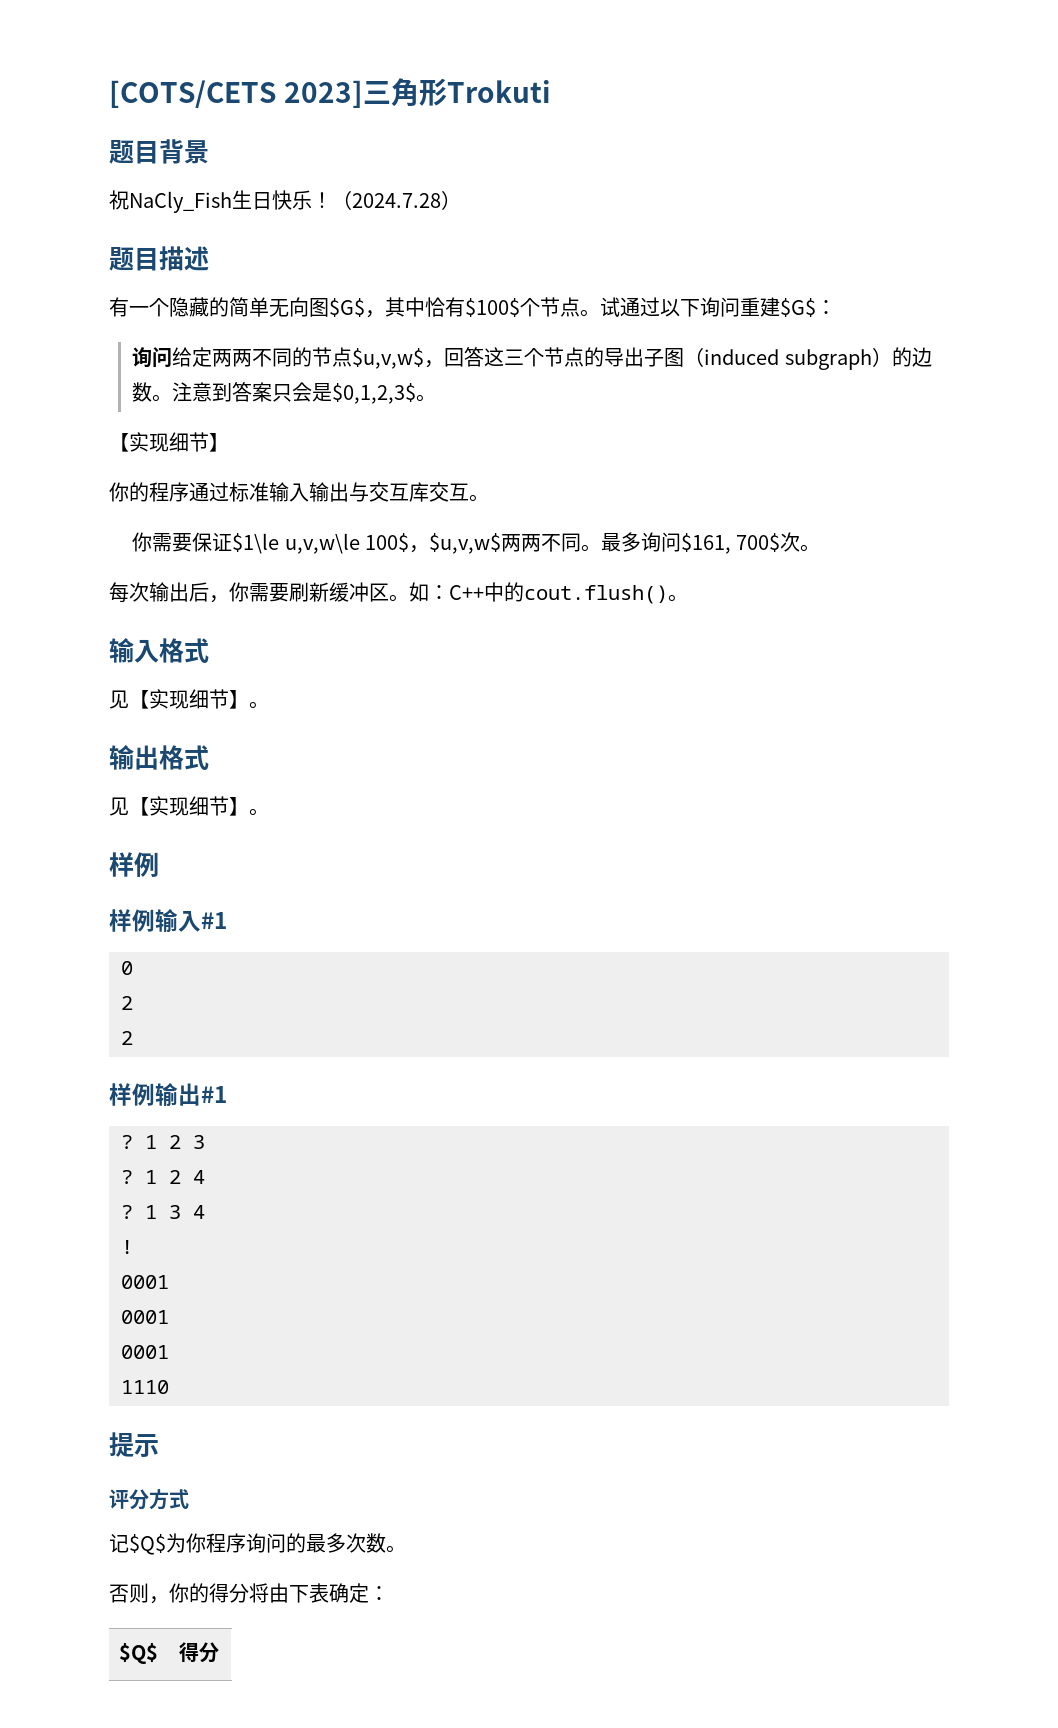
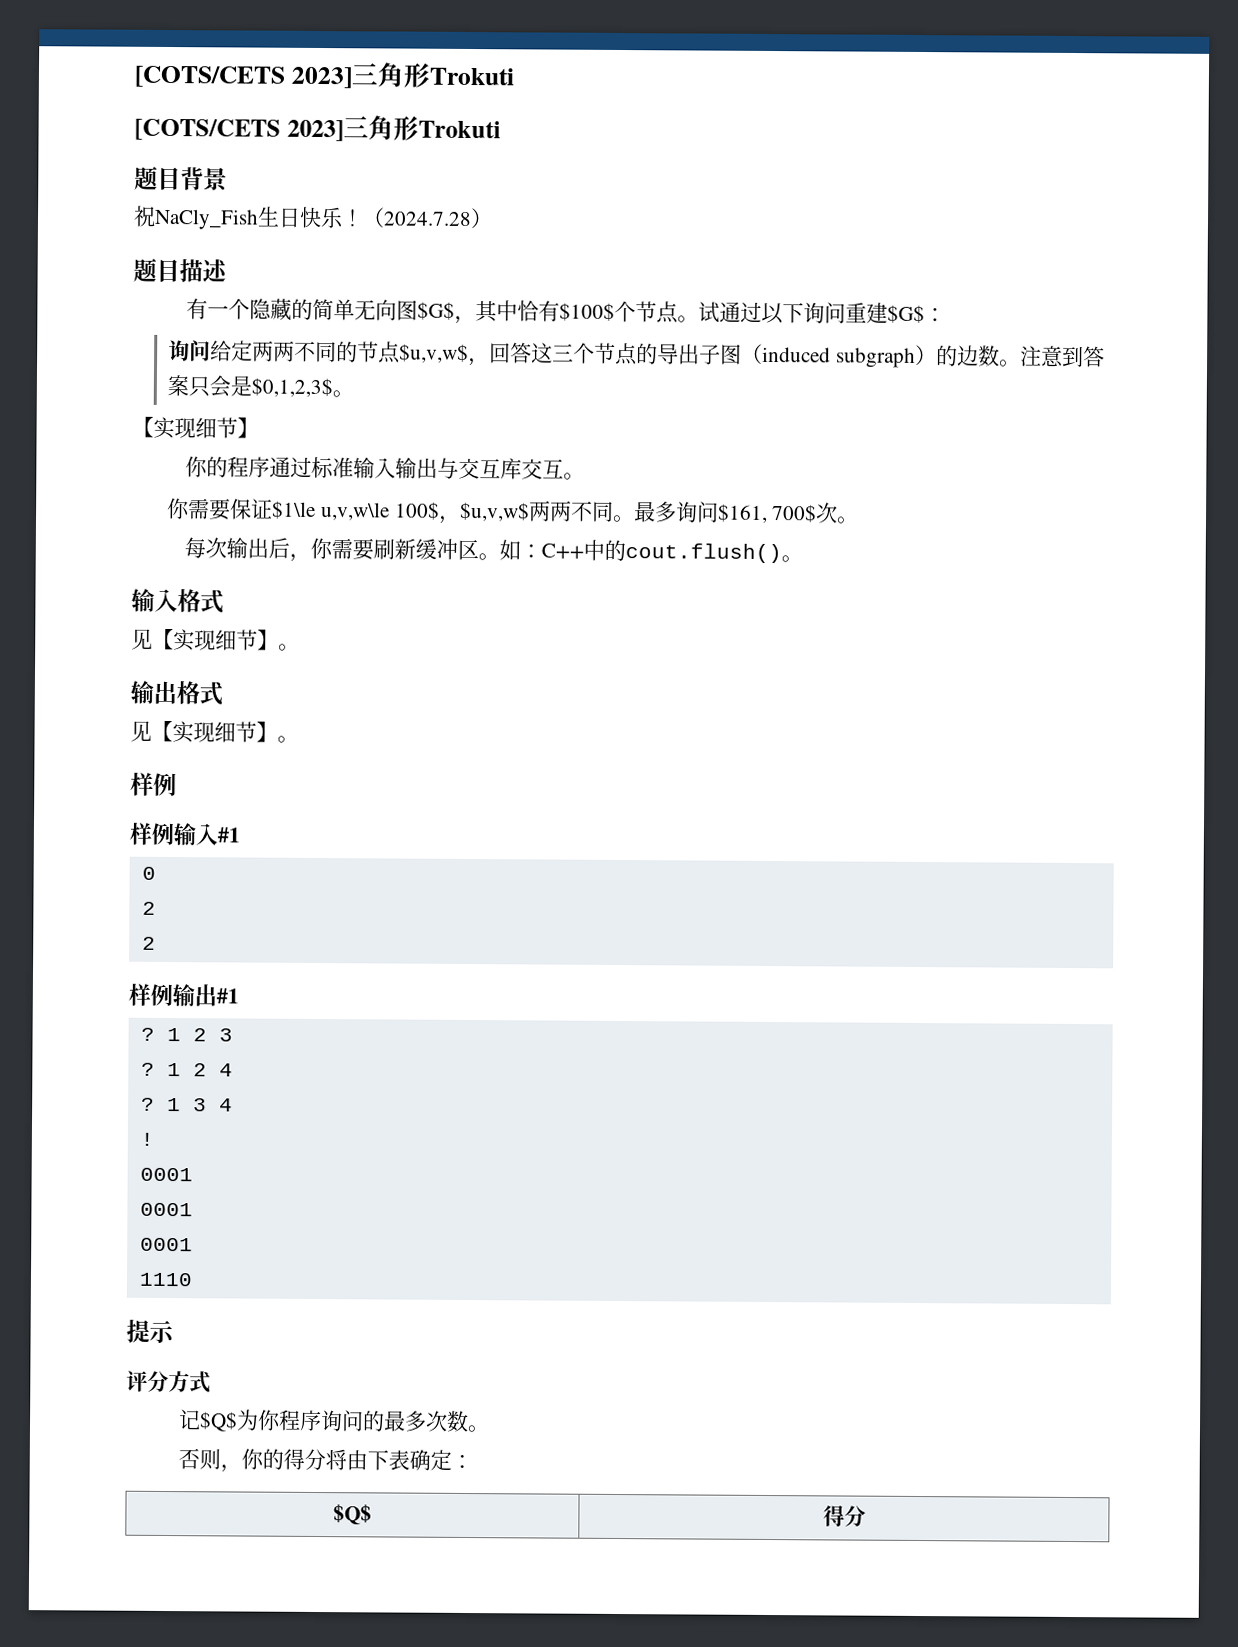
[109,78,551,108] [COTS/CETS 2023]三角形Trokuti -> [134,62,515,89] [134,115,501,142] [COTS/CETS 2023]三角形Trokuti // [COTS/CETS 2023]三角形Trokuti

